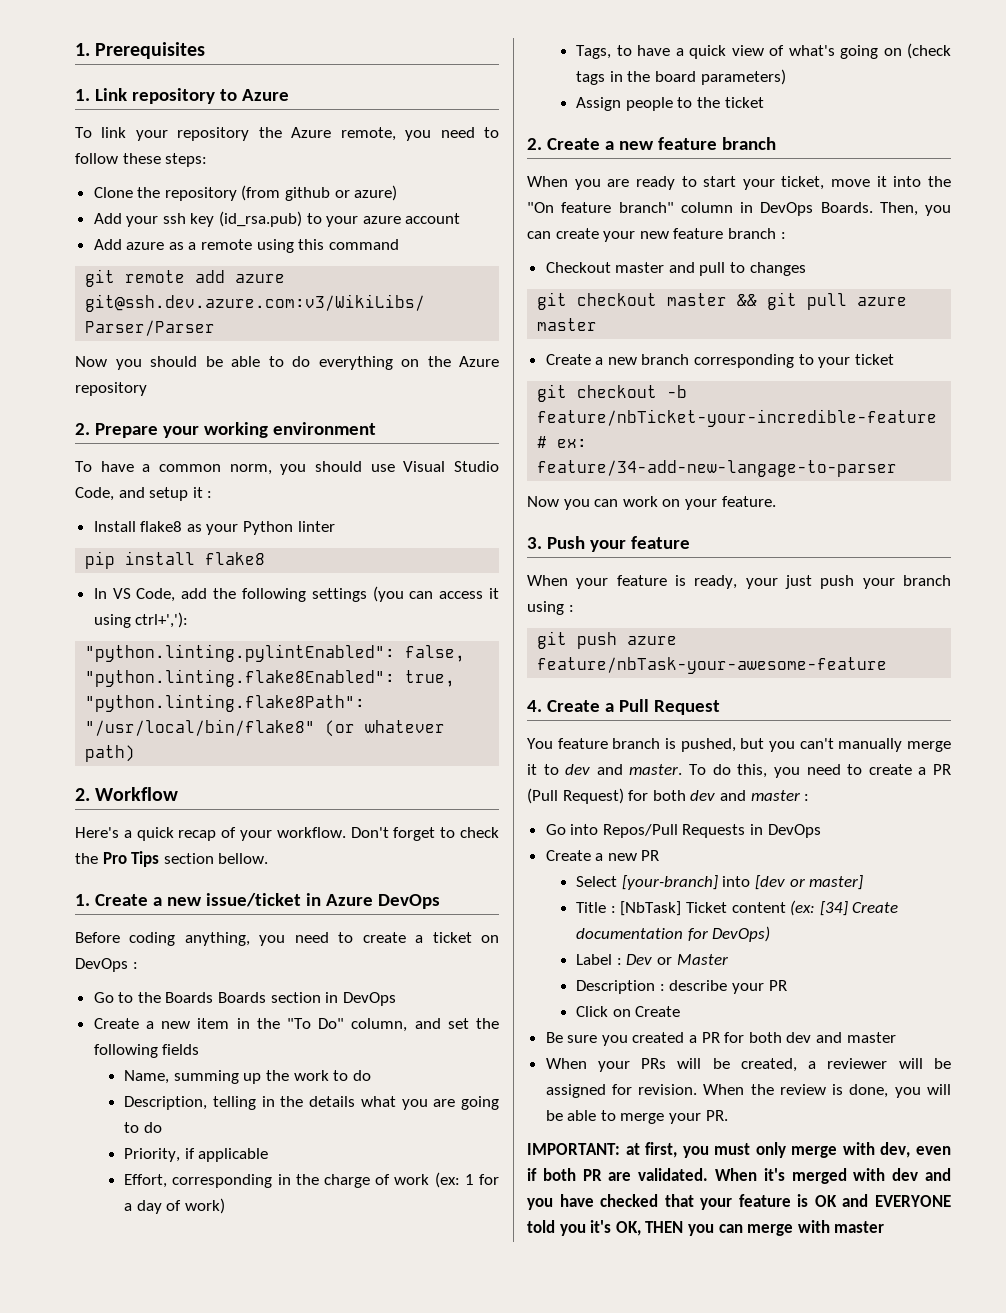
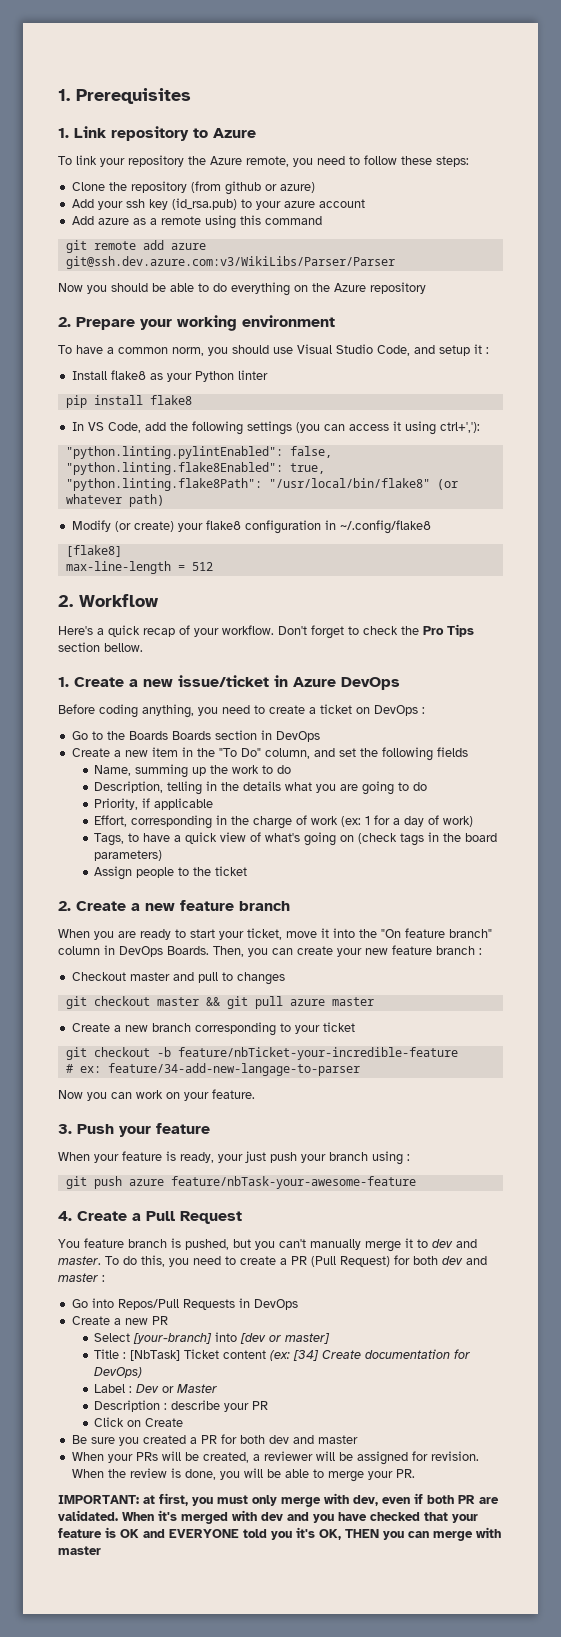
(136, 753) none -> [71,520,431,534] [65,545,122,557] [65,561,213,574] // Modify (or create) your flake8 configuration in ~/.config/flake8 // [flake8] // max-line-length = 512

